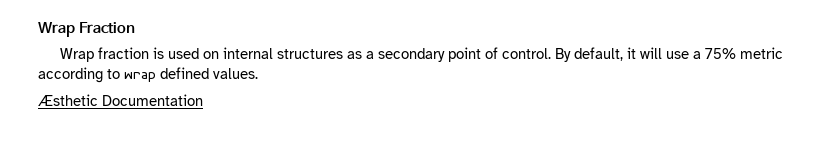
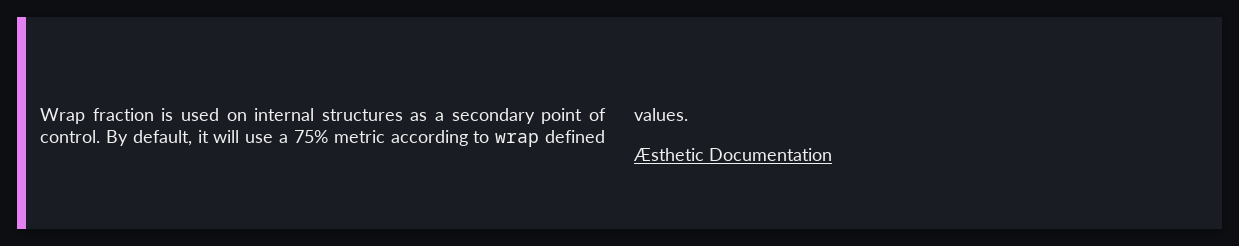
[38,22,135,37] [59,48,94,62] Wrap Fraction // Wrap -> [40,108,85,124] Wrap

